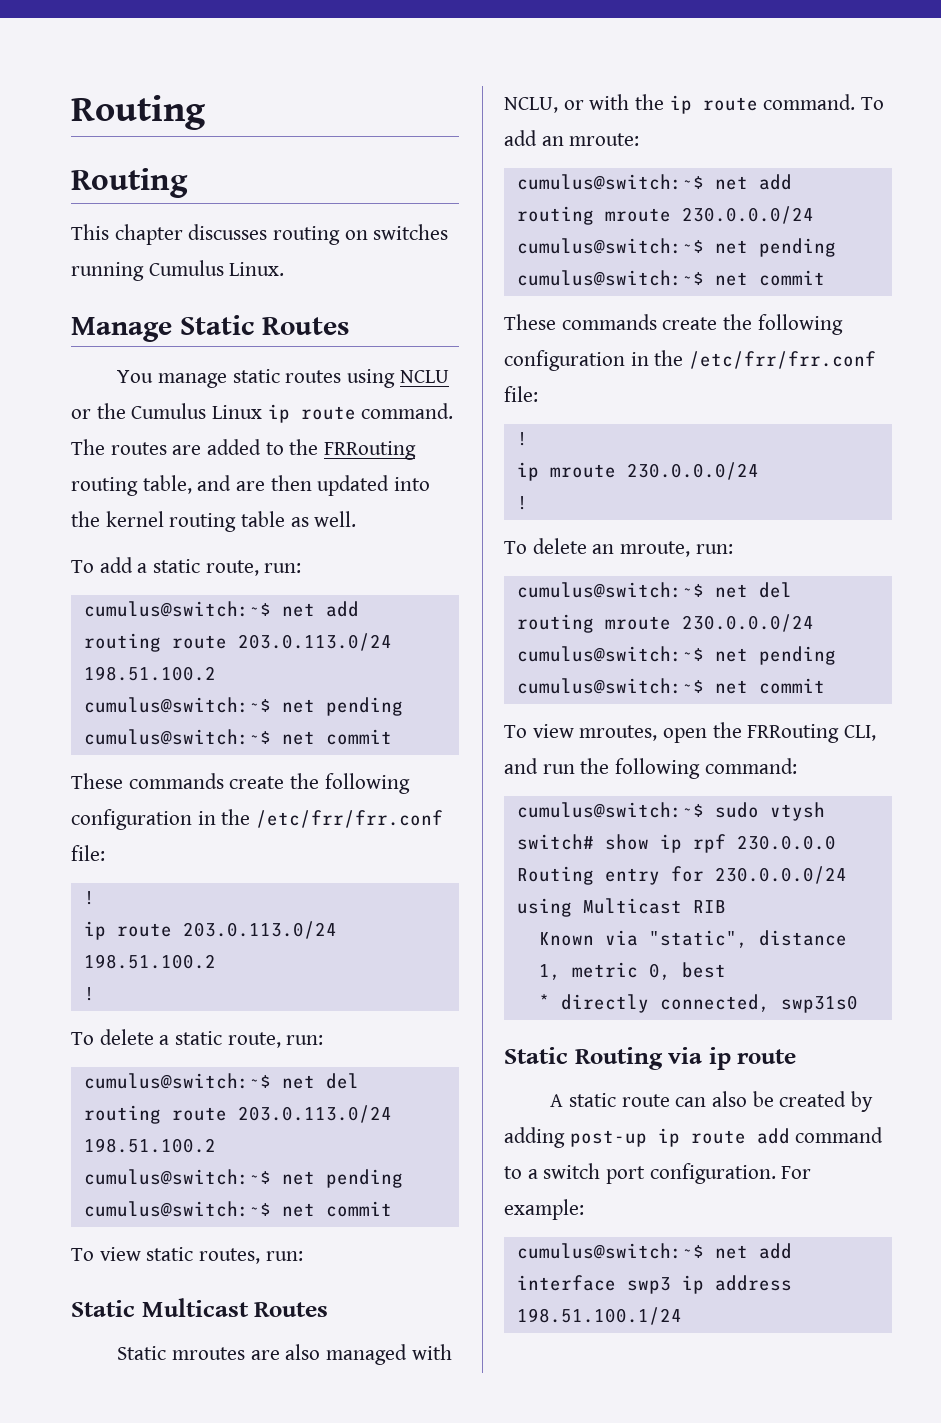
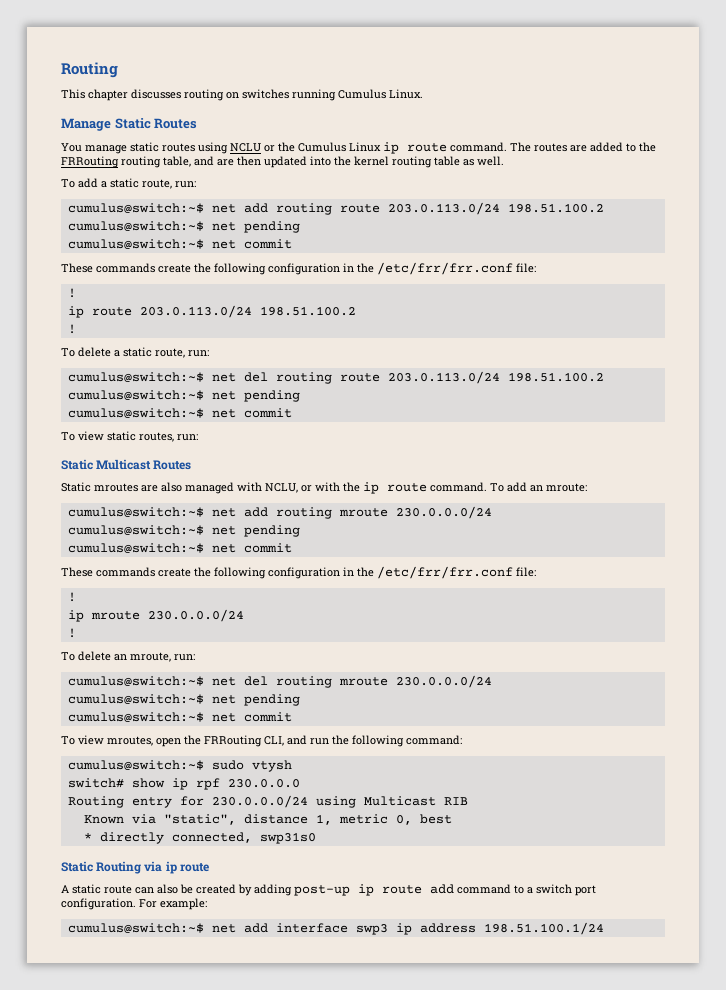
[71,95,206,130] [71,168,188,198] Routing // Routing -> [61,62,118,78] Routing

